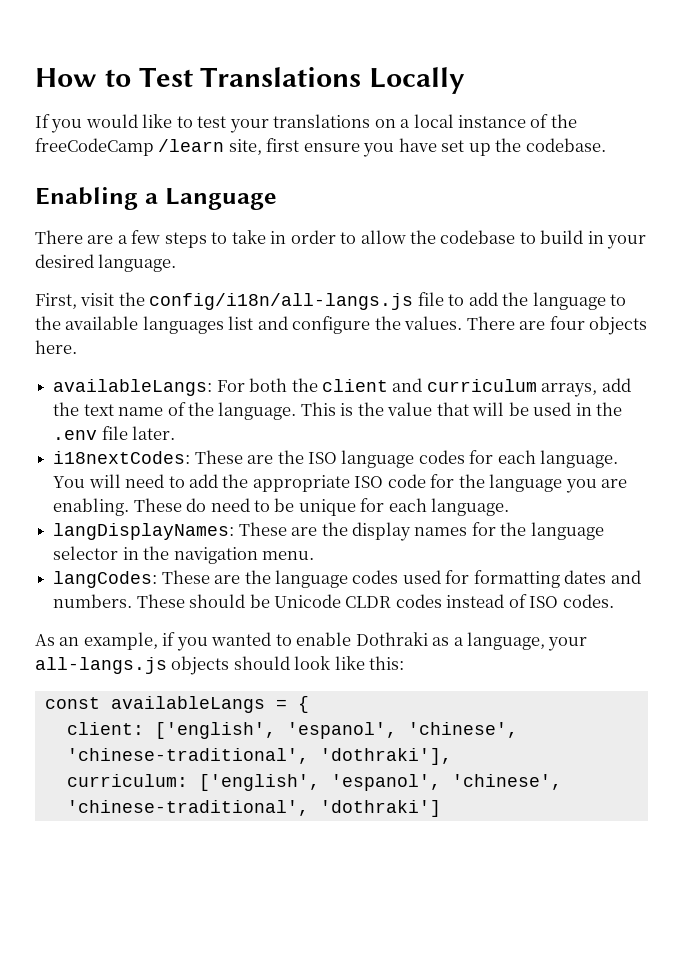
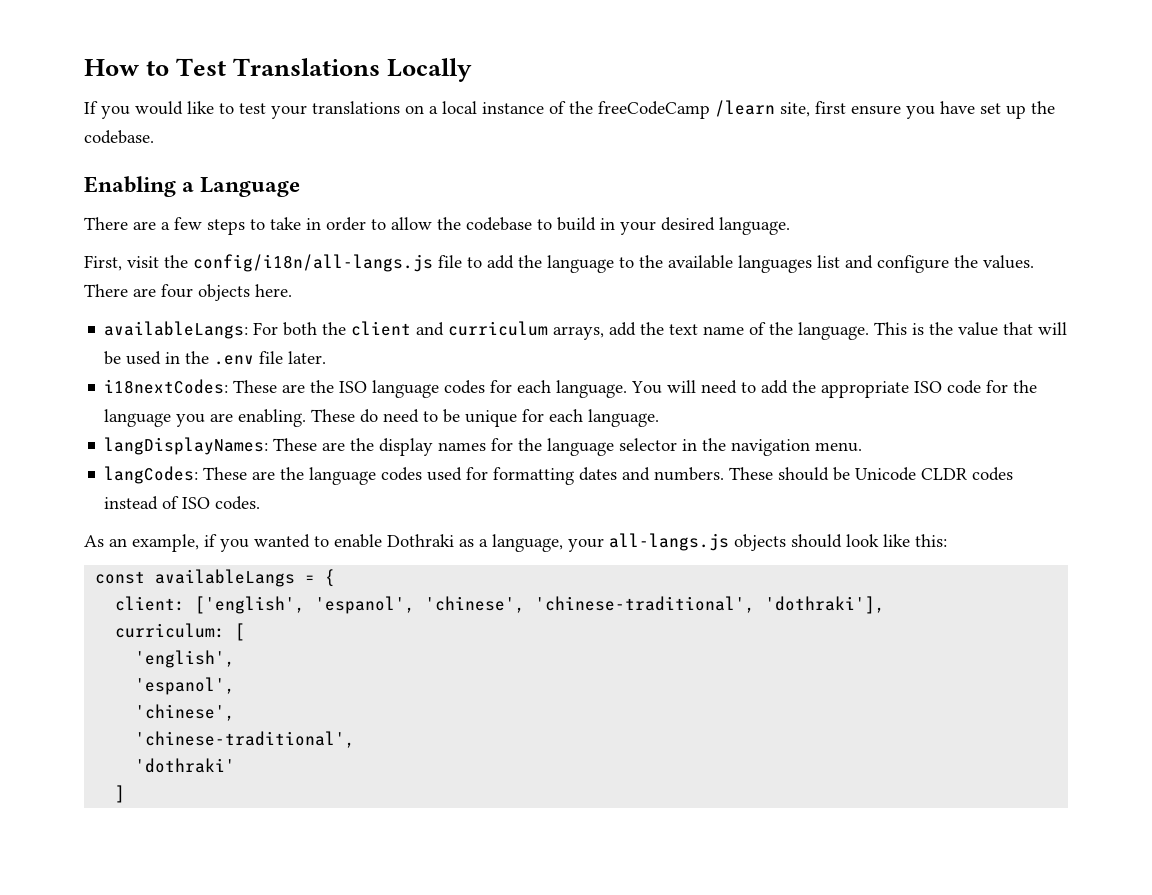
[198,774,562,791] [66,800,441,817] ['english', 'espanol', 'chinese', 'chinese-traditional', 'dothraki'] -> [235,623,246,641] [135,650,236,668] [135,677,236,695] [135,704,236,721] [135,731,356,748] [135,758,236,773] [115,785,126,803] [ // 'english', // 'espanol', // 'chinese', // 'chinese-traditional', // 'dothraki' // ]

